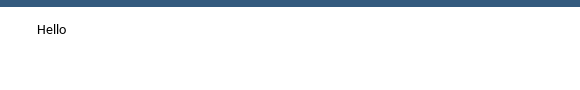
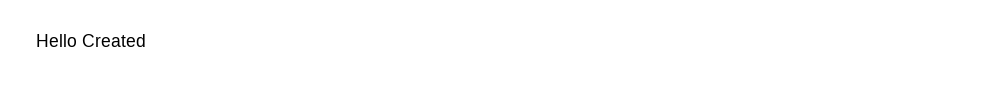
(66, 29) none -> [82,34,146,47] Created

